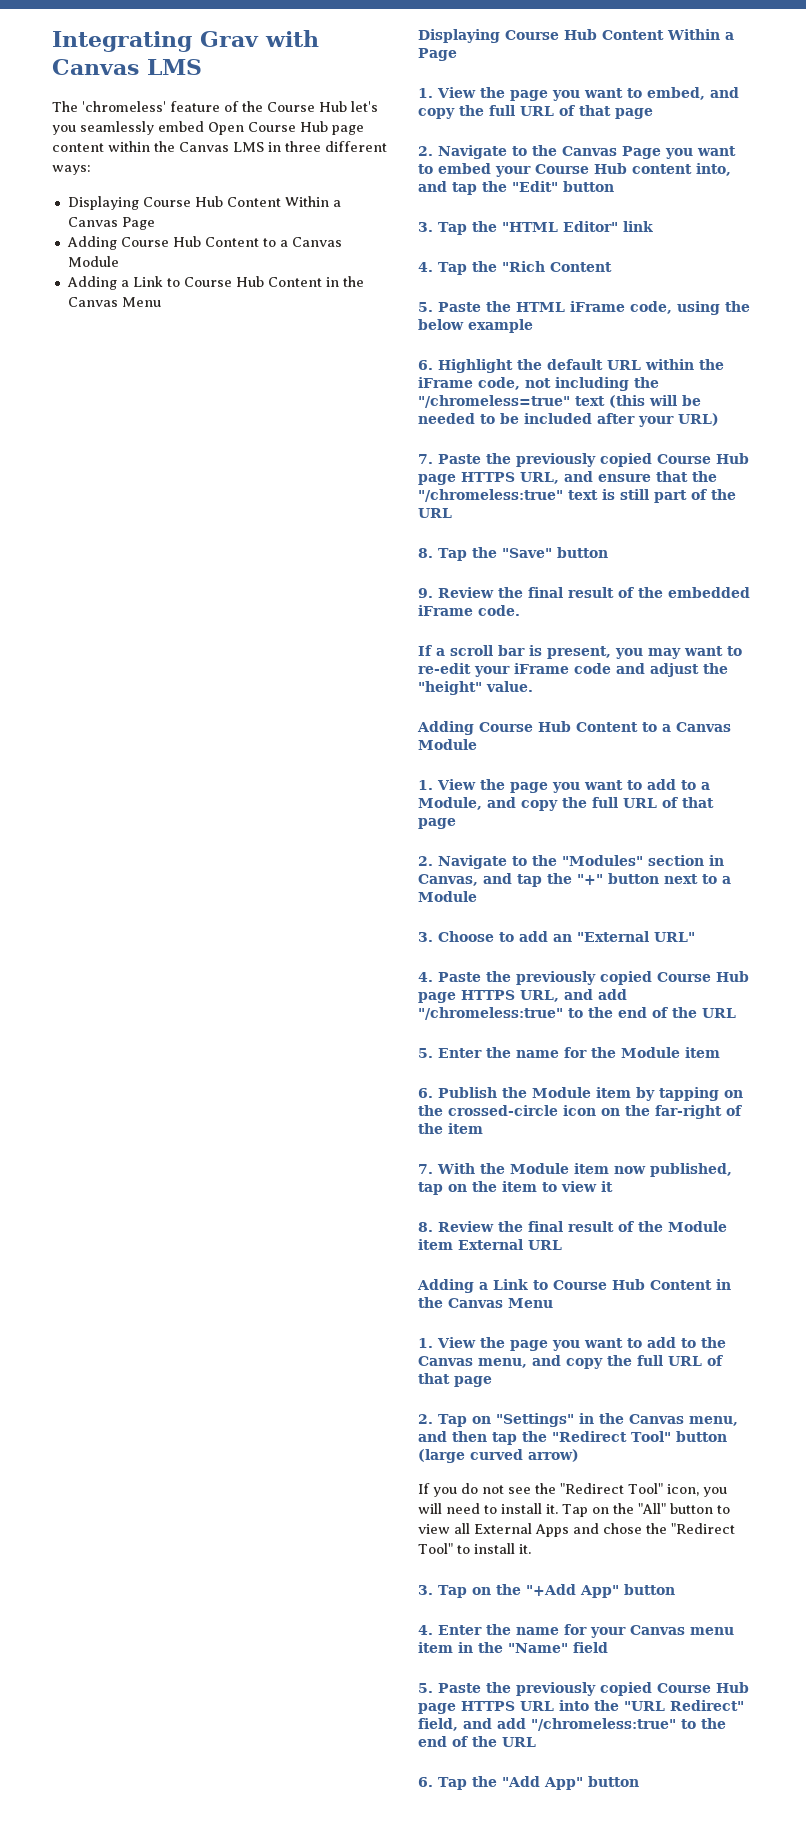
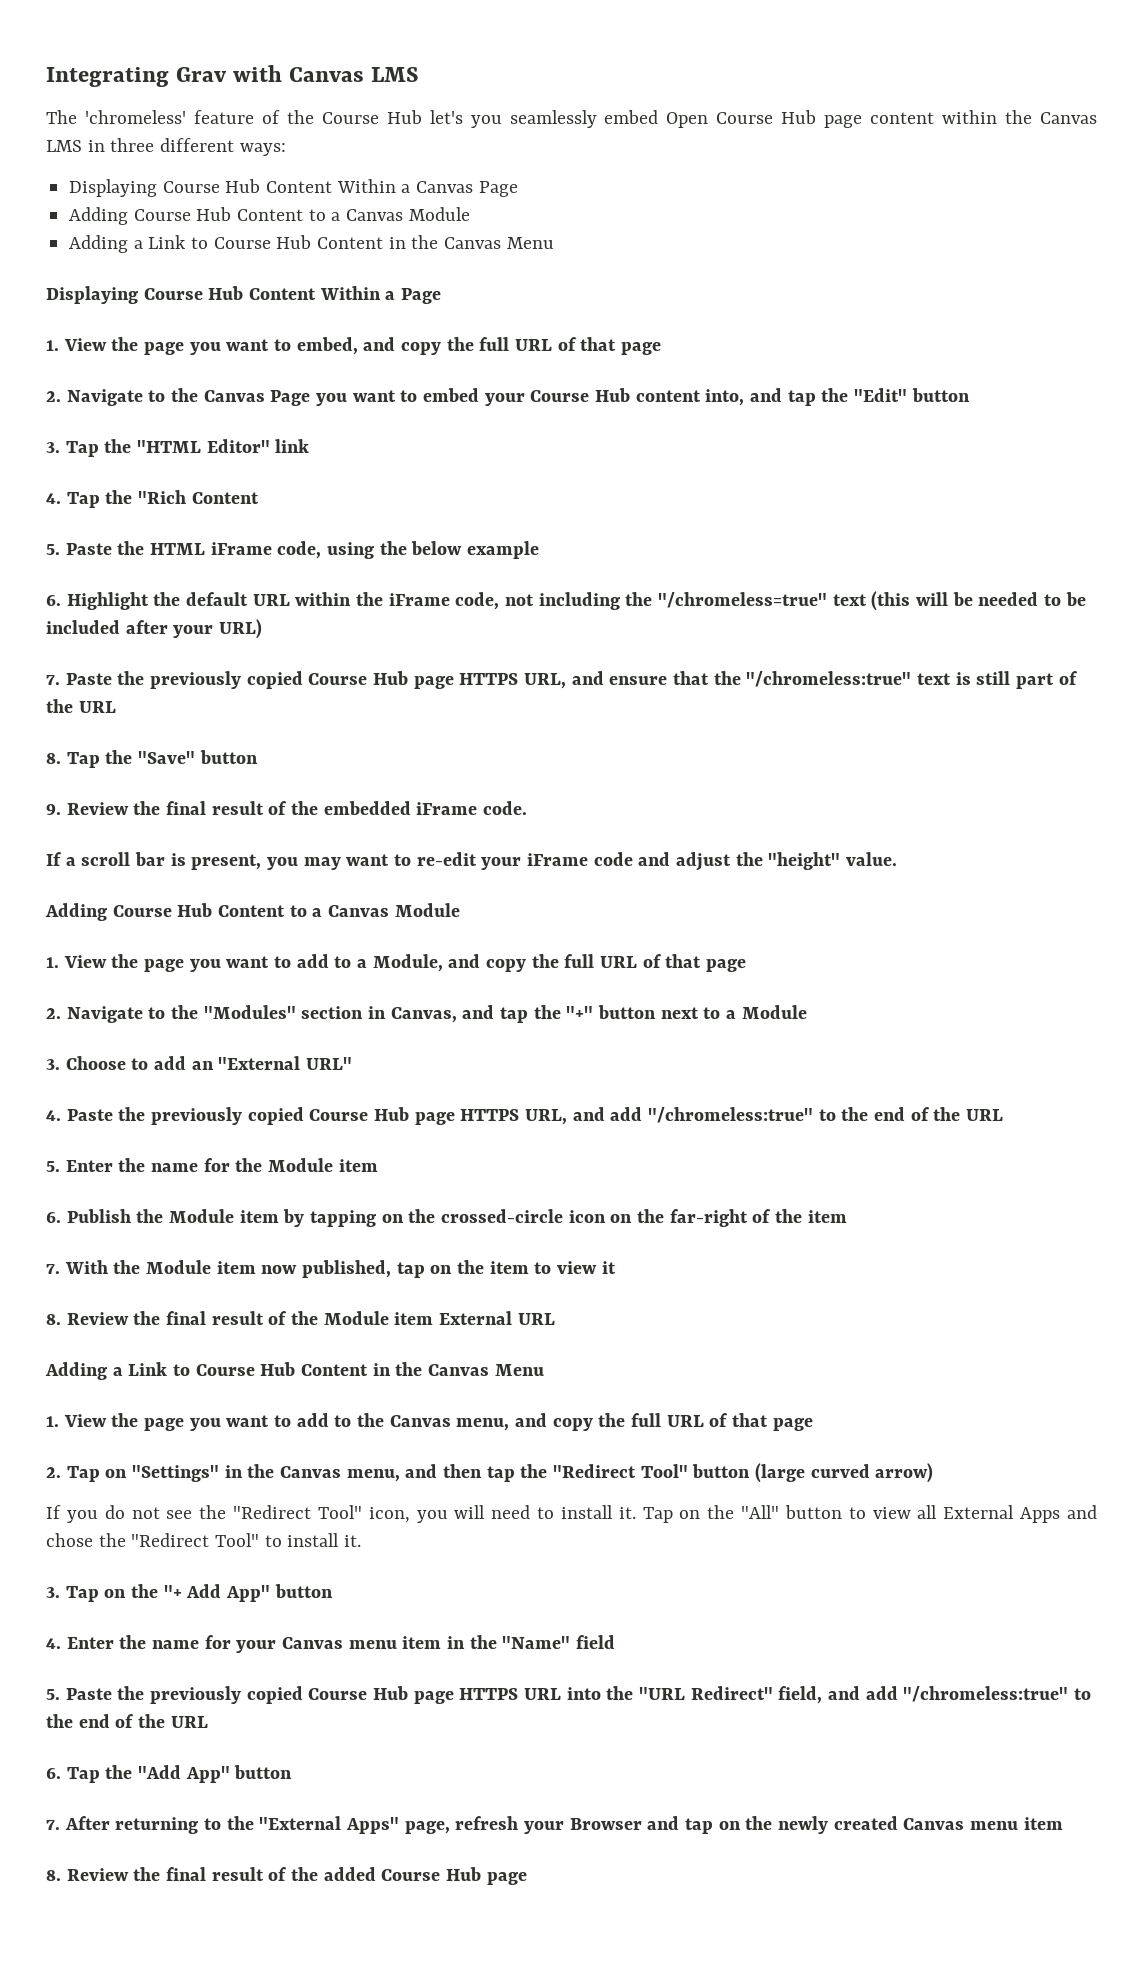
[525,1584,576,1596] "+Add -> [163,1584,222,1598] "+ Add
(639, 1781) none -> [46,1816,1063,1834] [46,1867,527,1885] // 7. After returning to the "External Apps" page, refresh your Browser and tap on the newly created Canvas menu item // 8. Review the final result of the added Course Hub page

